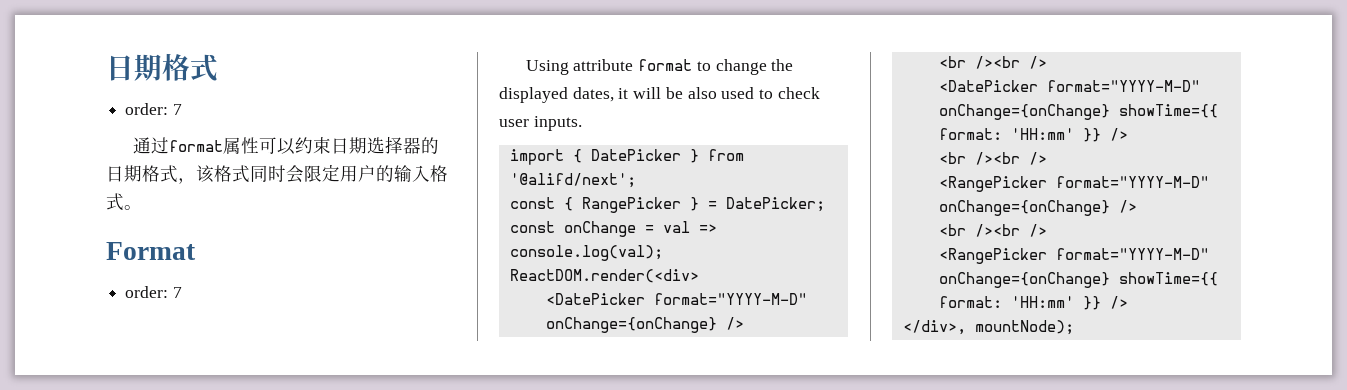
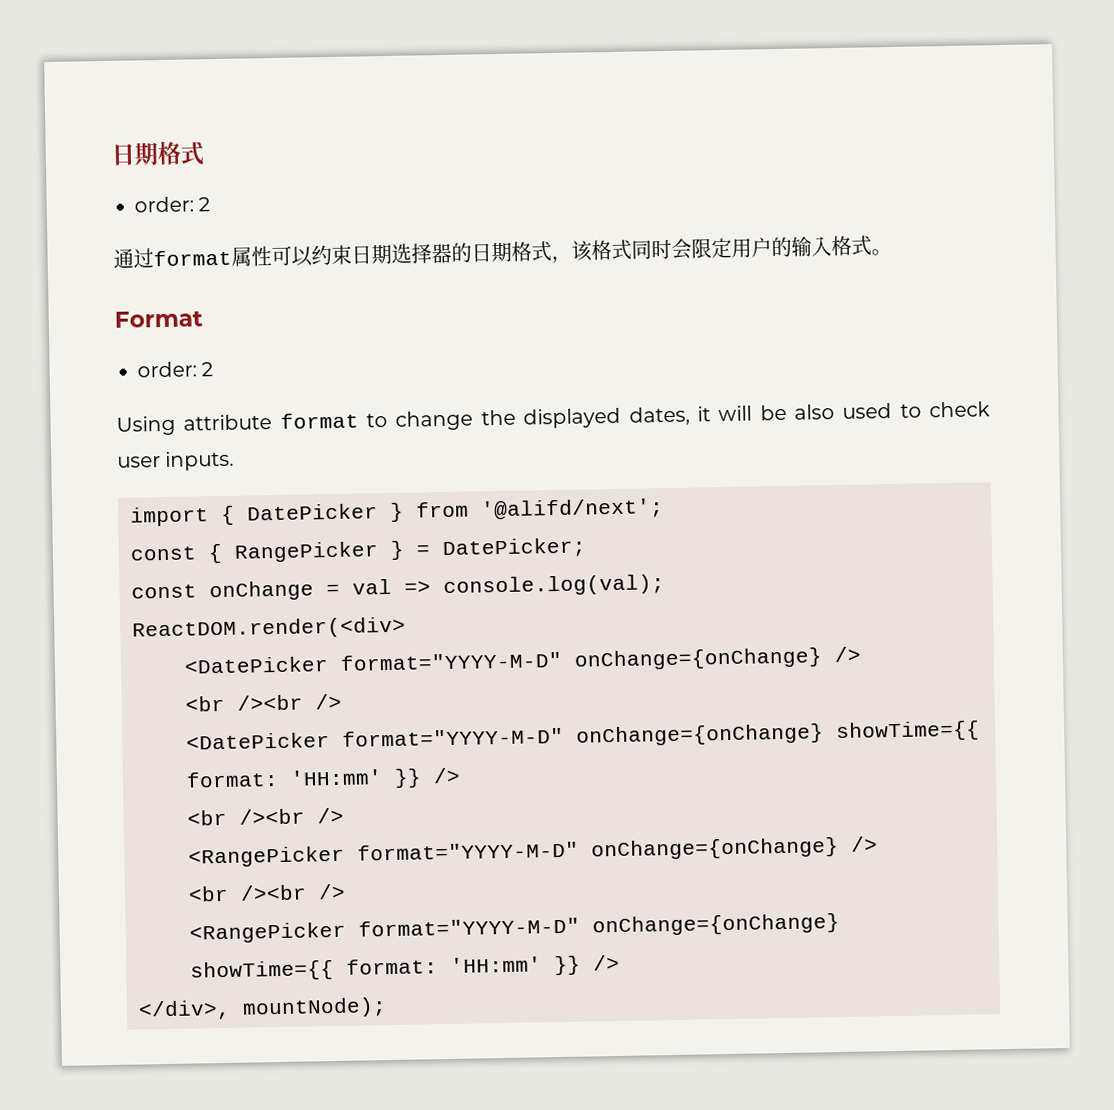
[172,104,182,115] 7 -> [198,197,211,212] 2
[172,287,182,298] 7 -> [201,362,214,377] 2

